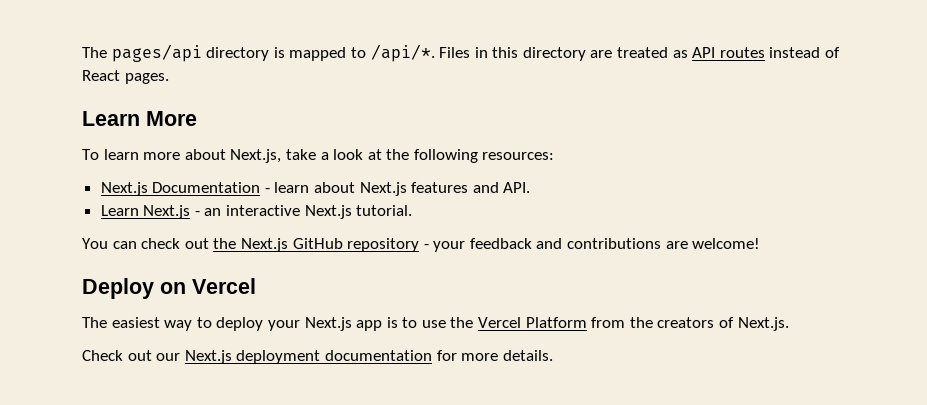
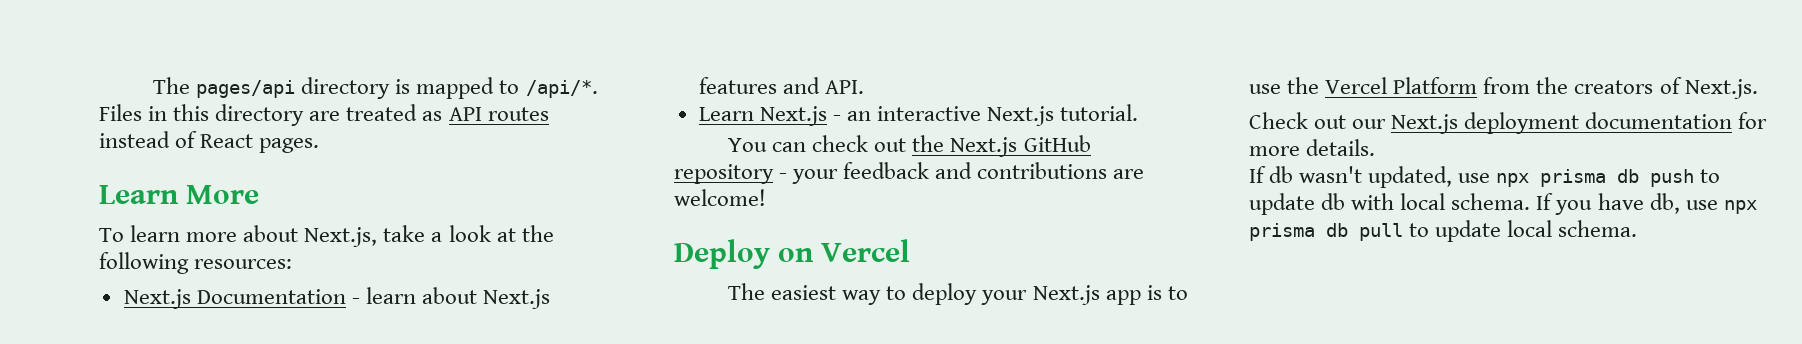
(553, 355) none -> [1249,166,1721,188] [1249,193,1757,215] [1249,220,1638,242] // If db wasn't updated, use npx prisma db push to update db with local schema. If you have db, use npx prisma db pull to update local schema.

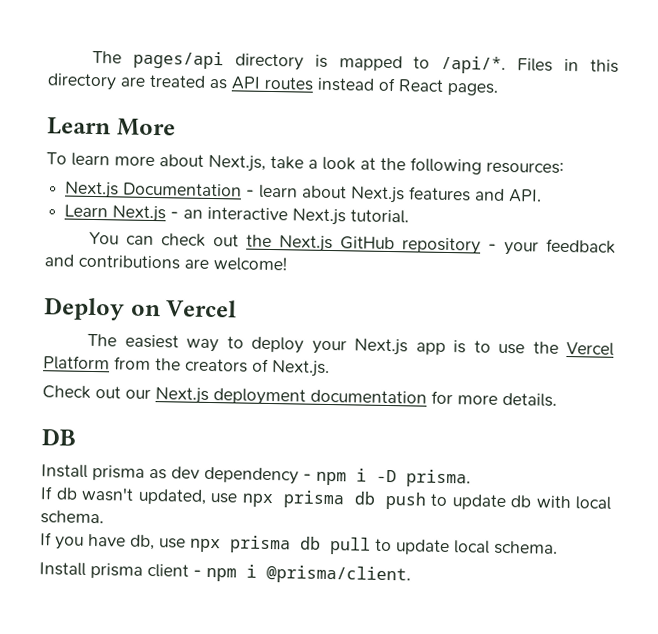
(1376, 147) none -> [41,428,77,446] [41,464,471,488] // DB // Install prisma as dev dependency - npm i -D prisma.
(1531, 201) none -> (104, 517) //
(1638, 228) none -> [39,562,411,585] // Install prisma client - npm i @prisma/client.

